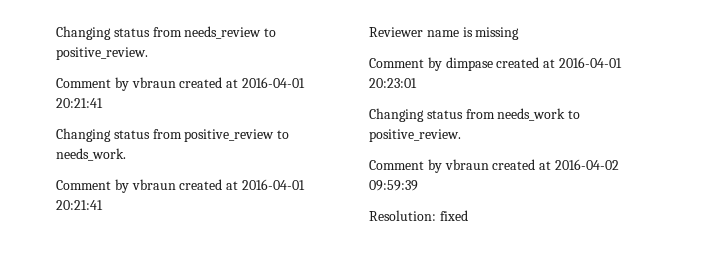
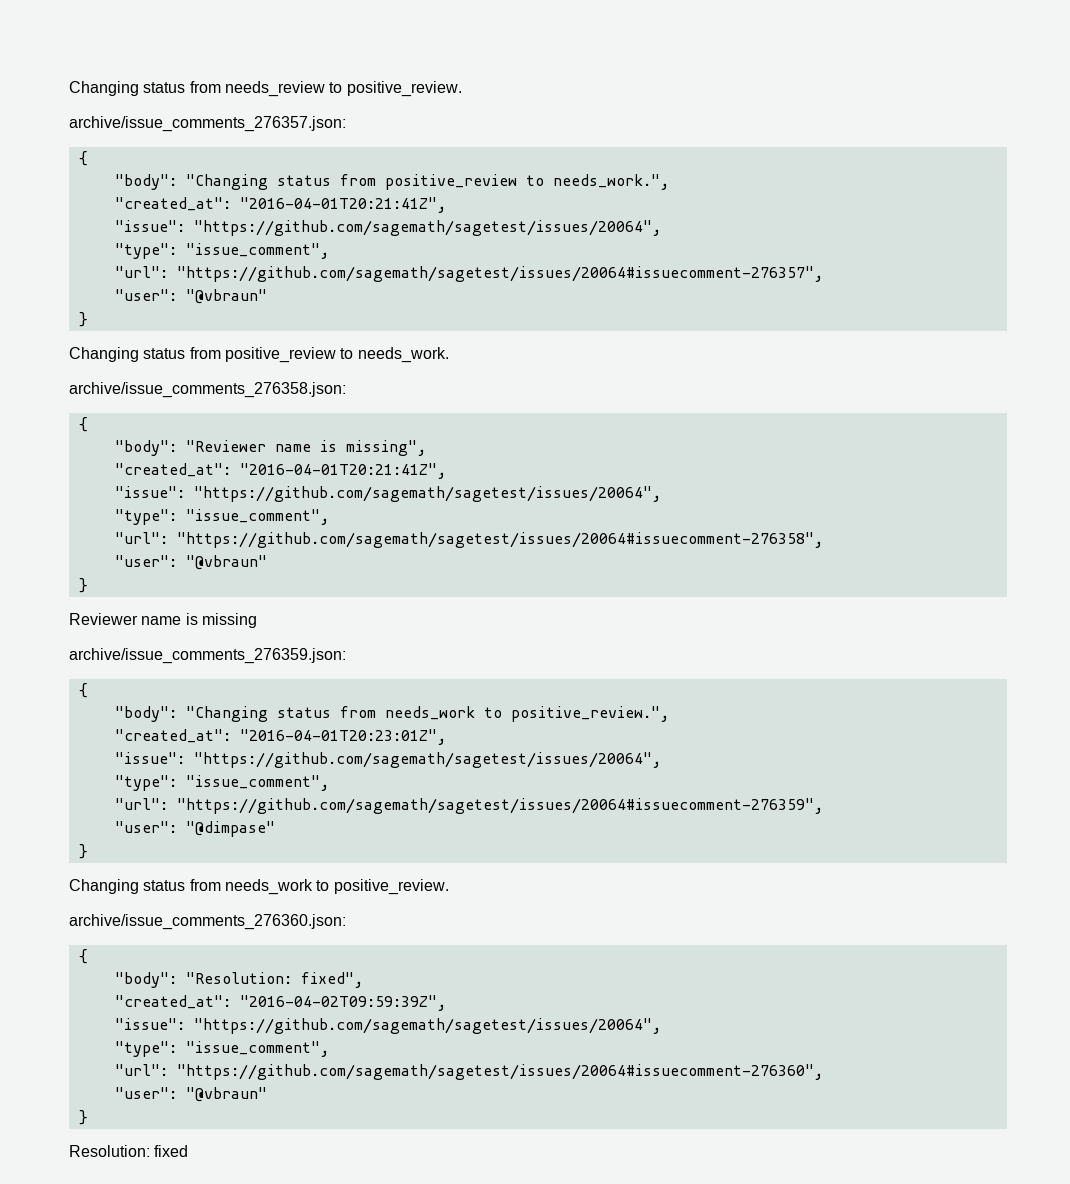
[56,77,305,91] [56,98,103,108] Comment by vbraun created at 2016-04-01 20:21:41 -> [69,116,346,132] [78,151,88,166] [114,174,669,190] [114,197,446,213] [114,220,661,236] [114,243,329,259] [114,266,823,282] [114,289,267,304] [78,312,88,327] archive/issue_comments_276357.json: // { // "body": "Changing status from positive_review to needs_work.", // "created_at": "2016-04-01T20:21:41Z", // "issue": "https://github.com/sagemath/sagetest/issues/20064", // "type": "issue_comment", // "url": "https://github.com/sagemath/sagetest/issues/20064#issuecomment-276357", // "user": "@vbraun" // }
[56,179,305,193] [56,200,103,210] [369,27,520,40] [369,57,622,71] [369,78,417,88] Comment by vbraun created at 2016-04-01 20:21:41 // Reviewer name is missing // Comment by dimpase created at 2016-04-01 20:23:01 -> [69,382,346,398] [78,417,88,432] [114,440,426,456] [114,463,446,479] [114,486,661,502] [114,509,329,525] [114,532,823,548] [114,555,267,570] [78,578,88,593] [69,613,257,628] [69,648,346,664] [78,683,88,698] [114,706,669,722] [114,729,446,745] [114,752,661,768] [114,775,329,791] [114,798,823,814] [114,821,275,837] [78,844,88,859] archive/issue_comments_276358.json: // { // "body": "Reviewer name is missing", // "created_at": "2016-04-01T20:21:41Z", // "issue": "https://github.com/sagemath/sagetest/issues/20064", // "type": "issue_comment", // "url": "https://github.com/sagemath/sagetest/issues/20064#issuecomment-276358", // "user": "@vbraun" // } // Reviewer name is missing // archive/issue_comments_276359.json: // { // "body": "Changing status from needs_work to positive_review.", // "created_at": "2016-04-01T20:23:01Z", // "issue": "https://github.com/sagemath/sagetest/issues/20064", // "type": "issue_comment", // "url": "https://github.com/sagemath/sagetest/issues/20064#issuecomment-276359", // "user": "@dimpase" // }
[369,159,619,173] [369,180,418,191] Comment by vbraun created at 2016-04-02 09:59:39 -> [69,914,346,930] [78,949,88,964] [114,972,363,988] [114,995,446,1011] [114,1018,661,1034] [114,1041,329,1057] [114,1064,823,1080] [114,1087,267,1102] [78,1110,88,1125] archive/issue_comments_276360.json: // { // "body": "Resolution: fixed", // "created_at": "2016-04-02T09:59:39Z", // "issue": "https://github.com/sagemath/sagetest/issues/20064", // "type": "issue_comment", // "url": "https://github.com/sagemath/sagetest/issues/20064#issuecomment-276360", // "user": "@vbraun" // }

